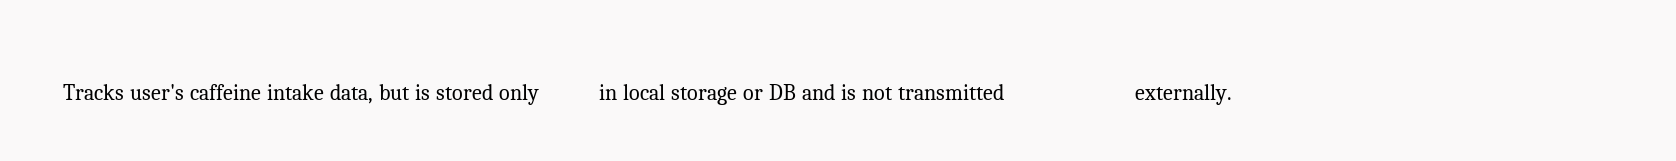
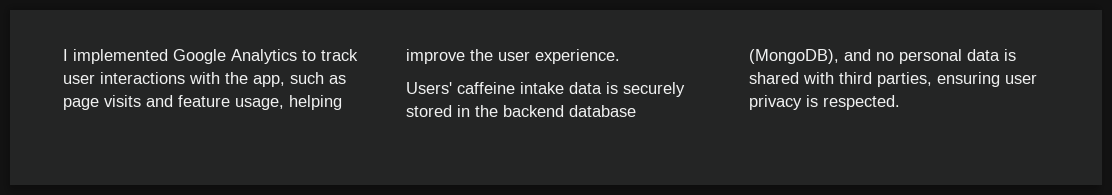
[63,84,1232,105] Tracks user's caffeine intake data, but is stored only in local storage or DB and is not transmitted externally. -> [63,49,358,64] [63,72,346,87] [63,95,342,110] [406,49,620,64] [406,82,685,97] [406,105,636,117] [749,49,1016,64] [749,72,1037,87] [749,95,900,110] I implemented Google Analytics to track user interactions with the app, such as page visits and feature usage, helping improve the user experience. // Users' caffeine intake data is securely stored in the backend database (MongoDB), and no personal data is shared with third parties, ensuring user privacy is respected.

